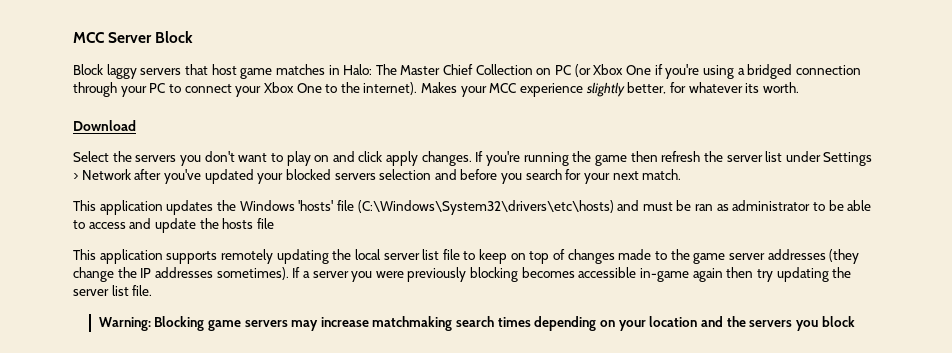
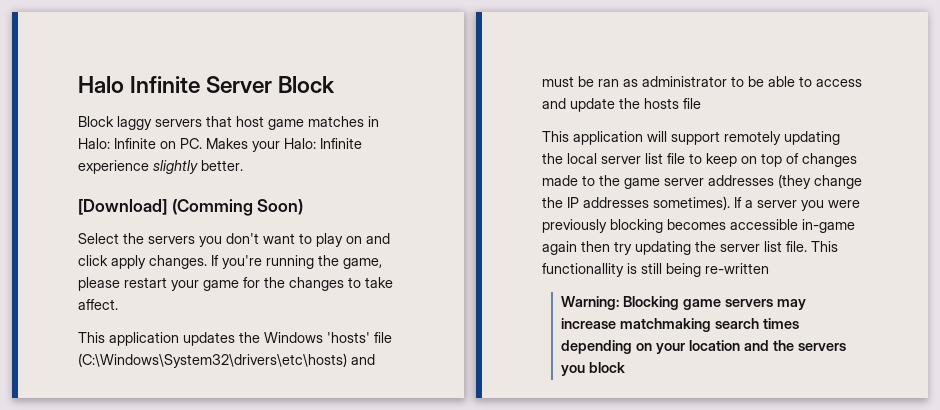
[73,32,104,43] MCC -> [78,76,201,93] Halo Infinite
[375,64,861,79] [73,82,799,97] [73,120,136,131] The Master Chief Collection on PC (or Xbox One if you're using a bridged connection through your PC to connect your Xbox One to the internet). Makes your MCC experience slightly better, for whatever its worth. // Download -> [114,138,362,152] [78,160,243,174] [78,199,304,216] Infinite on PC. Makes your Halo: Infinite experience slightly better. // [Download] (Comming Soon)
[594,151,873,166] [73,169,682,184] game then refresh the server list under Settings > Network after you've updated your blocked servers selection and before you search for your next match. -> [343,258,382,269] [78,277,393,291] [78,299,118,310] game, please restart your game for the changes to take affect.
[166,251,218,264] supports -> [647,131,720,145] will support
(153, 290) none -> [811,241,838,252] [542,263,769,277] This functionallity is still being re-written

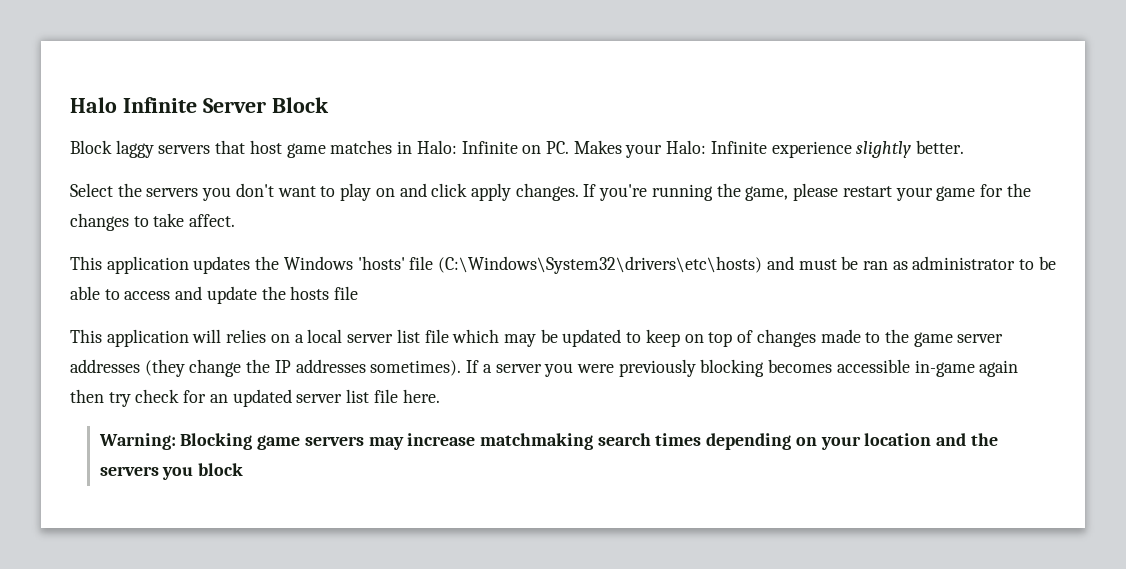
[78,199,304,216] // [Download] (Comming Soon) -> (965, 147) none
[671,131,840,145] [542,153,685,164] support remotely updating the local server list file -> [226,329,622,347] relies on a local server list file which may be updated
[635,241,838,255] [542,263,769,277] updating the server list file. This functionallity is still being re-written -> [135,389,440,407] check for an updated server list file here.

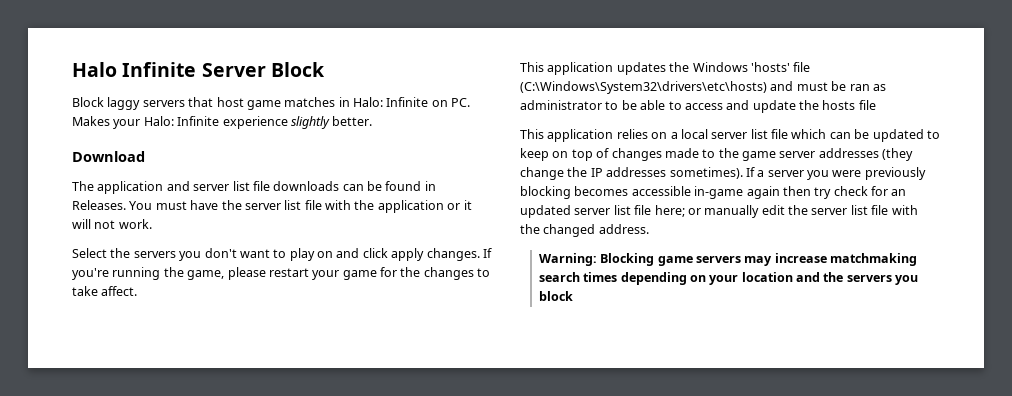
(965, 147) none -> [72,151,145,162] [72,181,436,194] [72,200,472,213] [72,219,152,229] // Download // The application and server list file downloads can be found in Releases. You must have the server list file with the application or it will not work.
[192,329,222,343] will -> (614, 135) none
[503,334,536,347] may -> [829,132,851,139] can
[402,389,440,403] here. -> [654,205,918,218] [520,224,649,237] here; or manually edit the server list file with the changed address.

